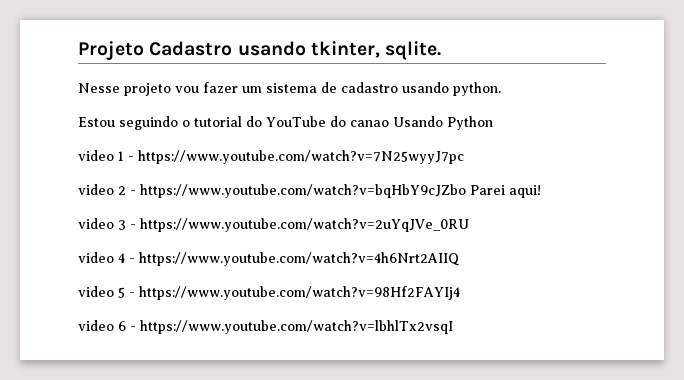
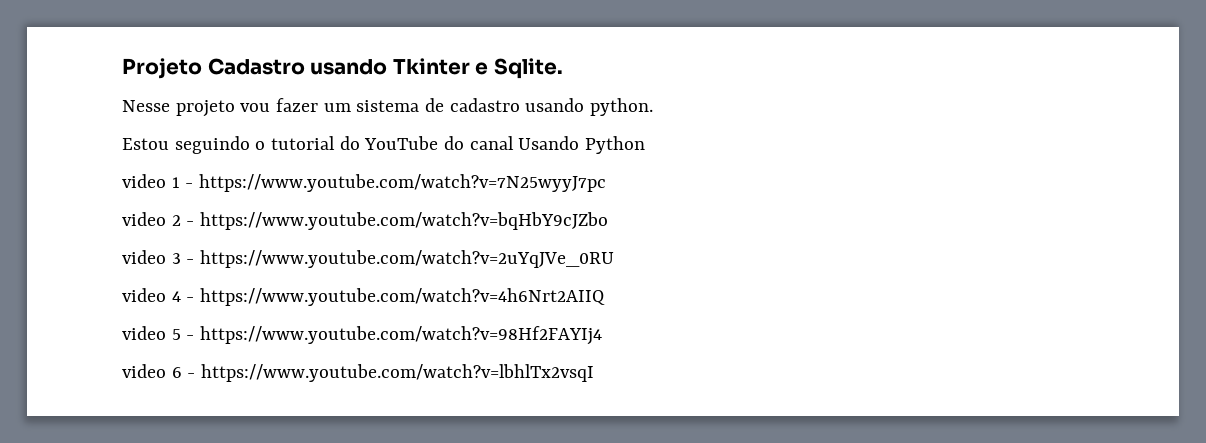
[310,41,442,60] tkinter, sqlite. -> [392,58,563,79] Tkinter e Sqlite.
[350,120,389,127] canao -> [469,136,514,150] canal
[470,185,541,198] Parei aqui! -> (609, 221) none

